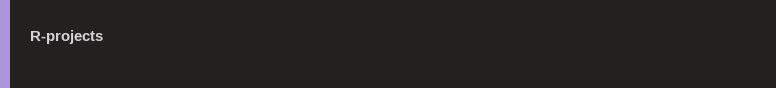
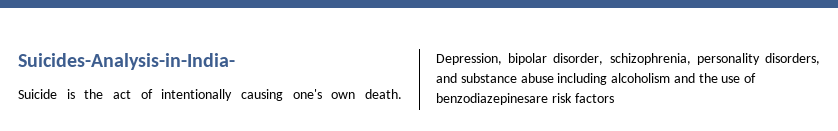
[30,30,103,44] R-projects -> [18,53,235,70] [18,89,403,101] [436,53,820,65] [436,73,757,85] [436,93,614,105] Suicides-Analysis-in-India- // Suicide is the act of intentionally causing one's own death. Depression, bipolar disorder, schizophrenia, personality disorders, and substance abuse including alcoholism and the use of benzodiazepinesare risk factors

